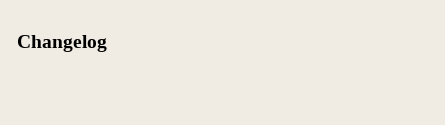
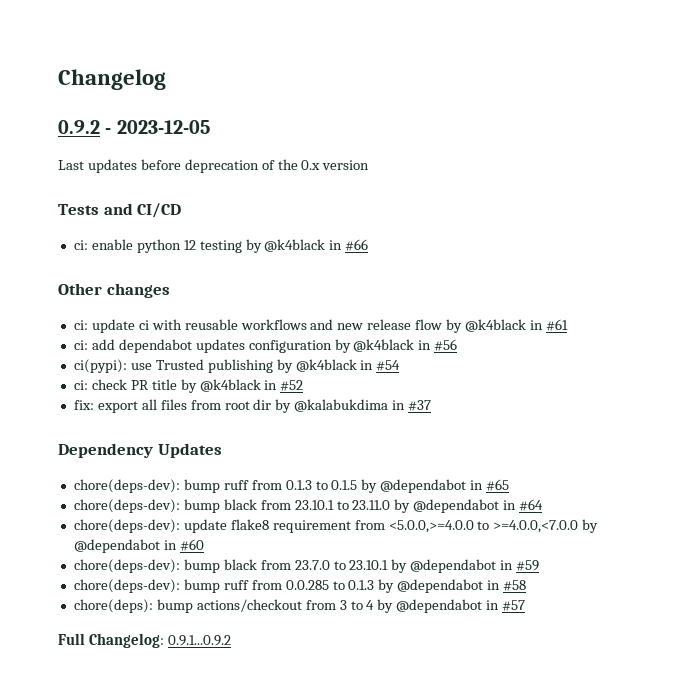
(107, 43) none -> [58,120,210,134] [58,159,370,173] [58,203,182,218] [73,239,369,253] [58,283,170,298] [73,319,568,333] [73,339,458,353] [73,359,401,373] [73,379,304,393] [73,399,432,413] [58,443,222,458] [73,479,510,493] [73,499,544,513] [73,519,599,533] [73,539,204,553] [73,559,540,573] [73,579,527,593] [73,599,526,613] [58,633,231,648] // 0.9.2 - 2023-12-05 // Last updates before deprecation of the 0.x version // Tests and CI/CD // ci: enable python 12 testing by @k4black in #66 // Other changes // ci: update ci with reusable workflows and new release flow by @k4black in #61 // ci: add dependabot updates configuration by @k4black in #56 // ci(pypi): use Trusted publishing by @k4black in #54 // ci: check PR title by @k4black in #52 // fix: export all files from root dir by @kalabukdima in #37 // Dependency Updates // chore(deps-dev): bump ruff from 0.1.3 to 0.1.5 by @dependabot in #65 // chore(deps-dev): bump black from 23.10.1 to 23.11.0 by @dependabot in #64 // chore(deps-dev): update flake8 requirement from <5.0.0,>=4.0.0 to >=4.0.0,<7.0.0 by @dependabot in #60 // chore(deps-dev): bump black from 23.7.0 to 23.10.1 by @dependabot in #59 // chore(deps-dev): bump ruff from 0.0.285 to 0.1.3 by @dependabot in #58 // chore(deps): bump actions/checkout from 3 to 4 by @dependabot in #57 // Full Changelog: 0.9.1...0.9.2

